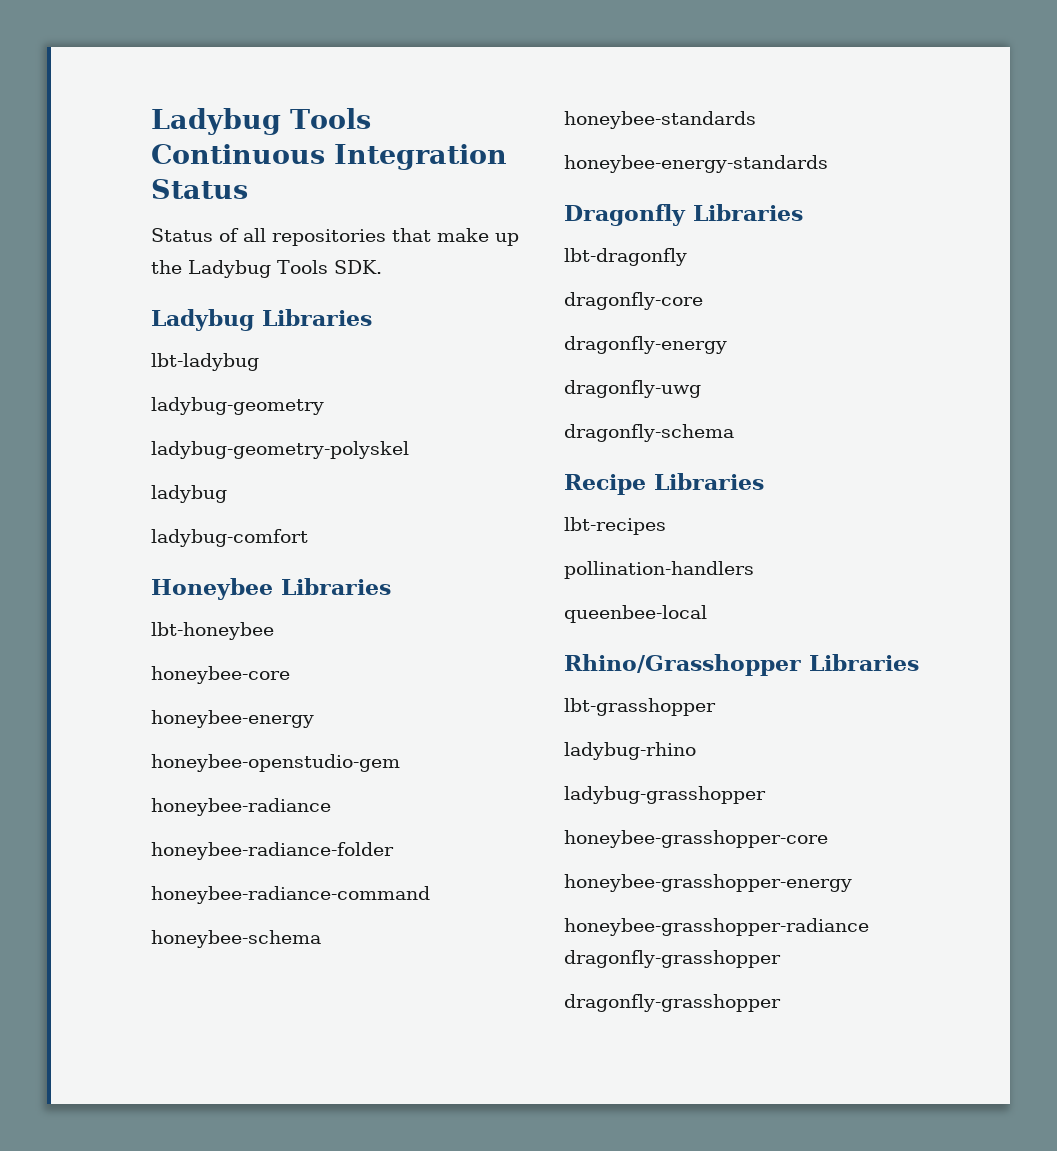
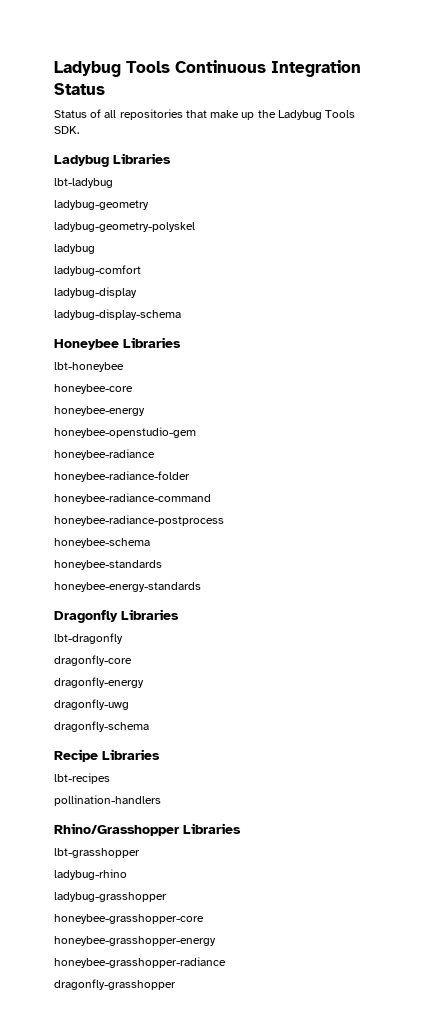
(308, 538) none -> [54,287,137,298] [54,309,181,320] // ladybug-display // ladybug-display-schema
(430, 895) none -> [54,515,224,526] // honeybee-radiance-postprocess
[564,605,707,623] // queenbee-local -> (161, 800) none
[564,950,781,968] dragonfly-grasshopper -> (226, 962) none

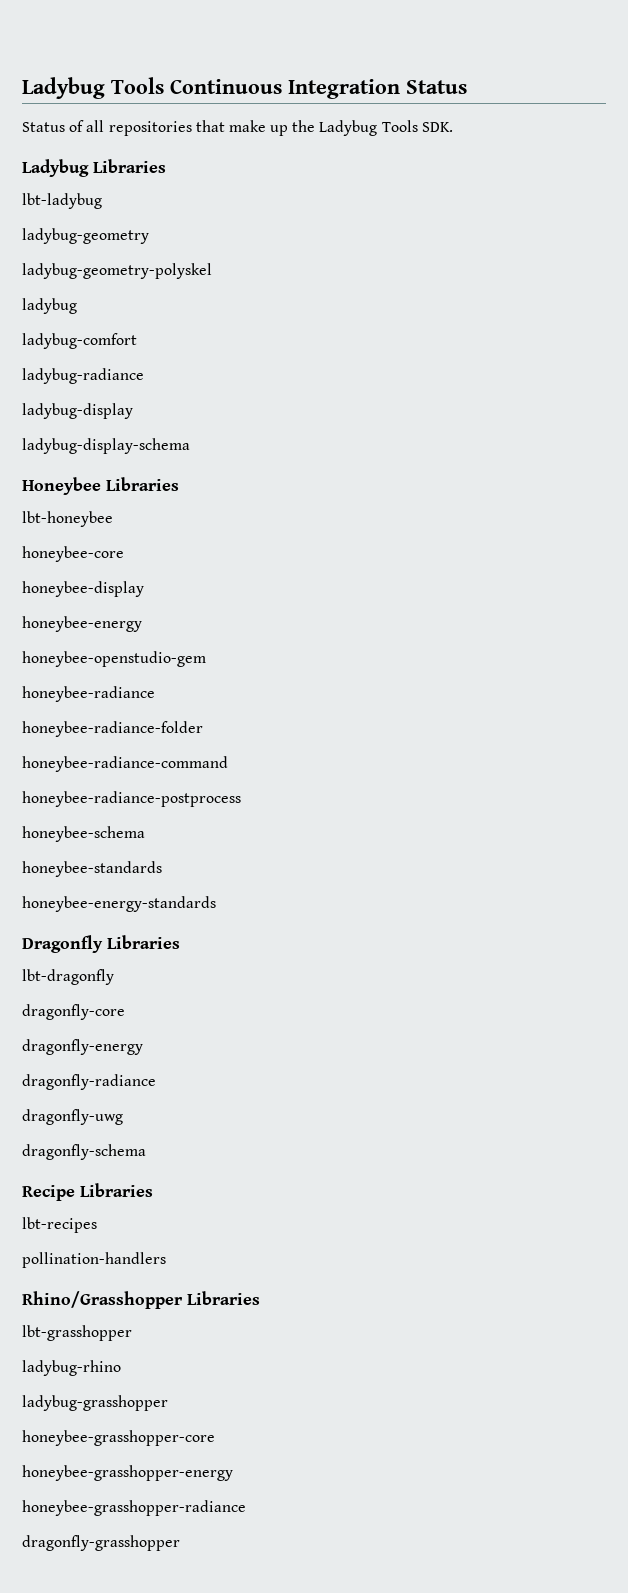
(141, 270) none -> [22,368,144,384] // ladybug-radiance
(133, 389) none -> [22,581,144,597] // honeybee-display
(144, 682) none -> [22,1074,156,1090] // dragonfly-radiance

